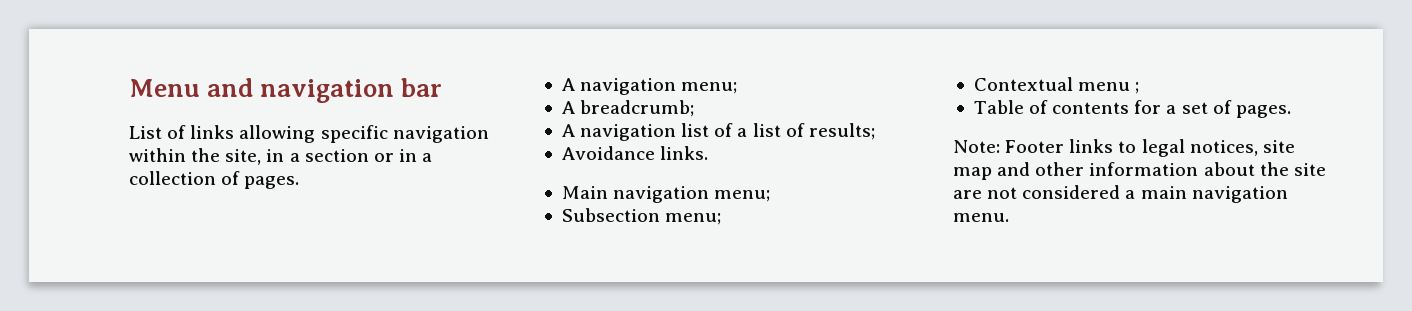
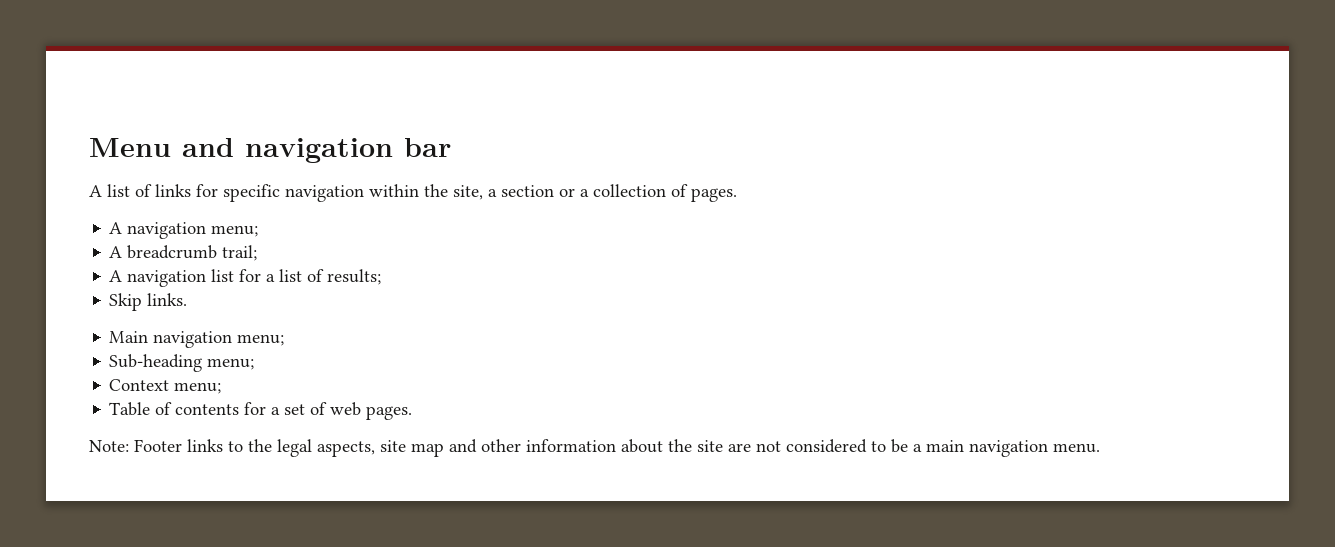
[129,126,162,139] List -> [89,184,130,197] A list
[239,125,316,143] allowing -> [196,184,218,197] for
[266,149,285,162] in -> (483, 192) none
[398,149,417,162] in -> (575, 192) none
[580,100,695,117] breadcrumb; -> [127,245,258,261] breadcrumb trail;
[714,123,734,137] of -> [239,269,262,282] for
[561,146,655,160] Avoidance -> [109,293,143,311] Skip
[561,208,722,225] [973,77,1140,94] Subsection menu; // Contextual menu ; -> [109,354,255,372] [109,379,222,394] Sub-heading menu; // Context menu;
(1232, 107) none -> [330,402,362,416] web
[1141,139,1258,157] legal notices, -> [248,439,375,457] the legal aspects,
(1121, 192) none -> [871,439,908,453] to be

